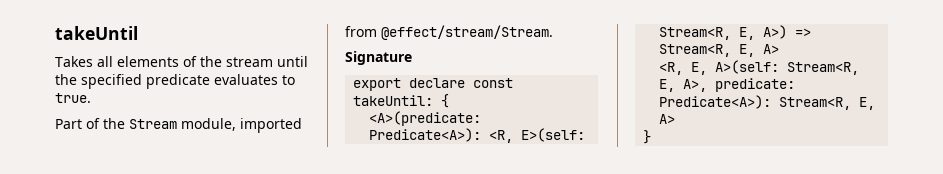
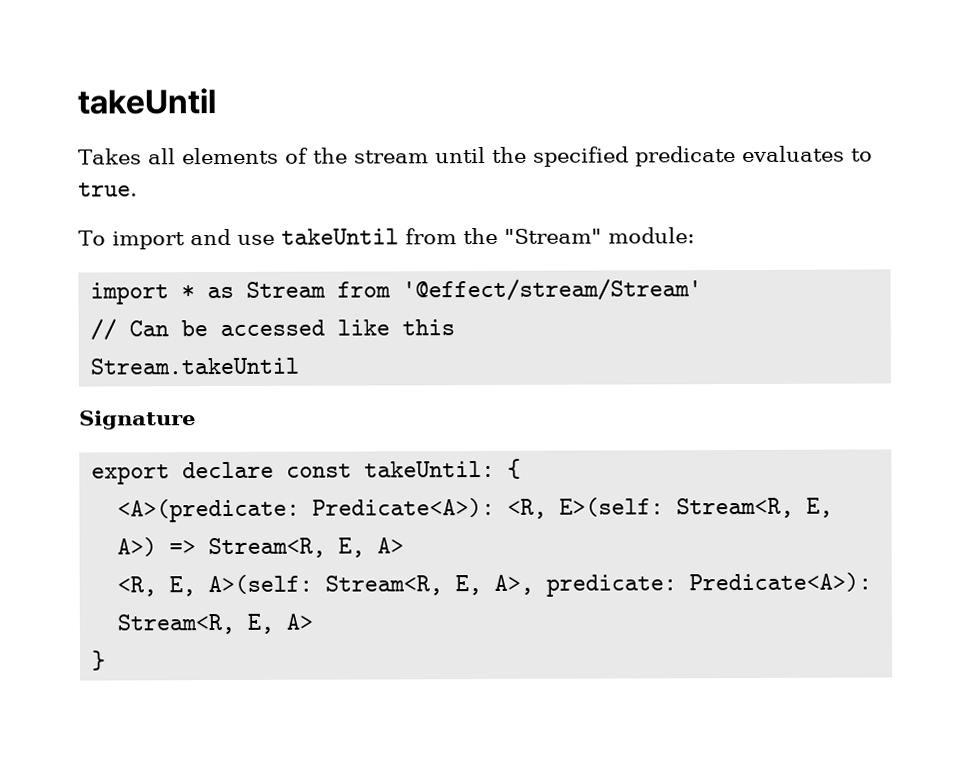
[55,118,302,133] [345,25,553,40] Part of the Stream module, imported from @effect/stream/Stream. -> [78,227,695,250] [90,278,703,305] [90,318,456,341] [90,357,300,375] To import and use takeUntil from the "Stream" module: // import * as Stream from '@effect/stream/Stream' // // Can be accessed like this // Stream.takeUntil

